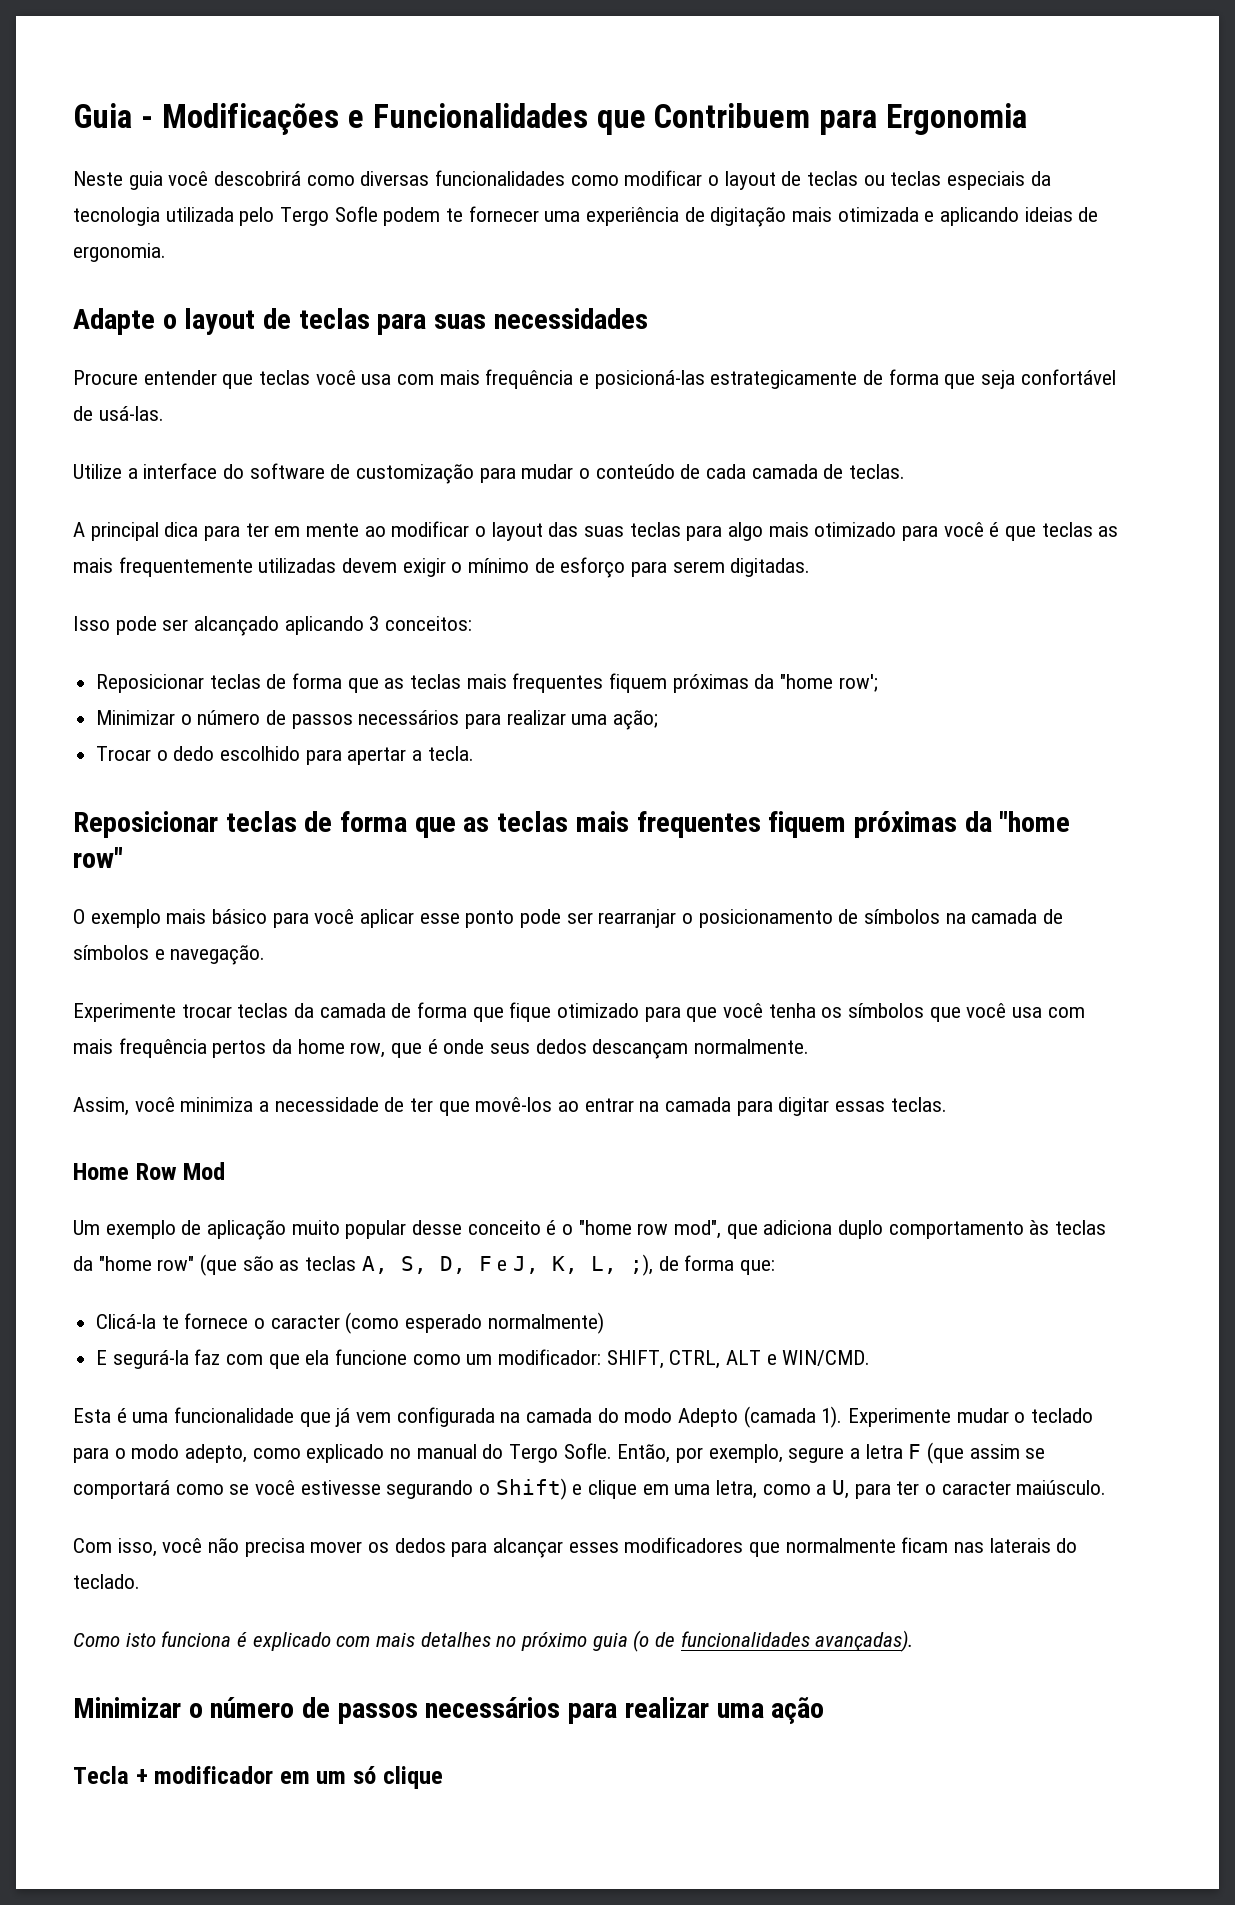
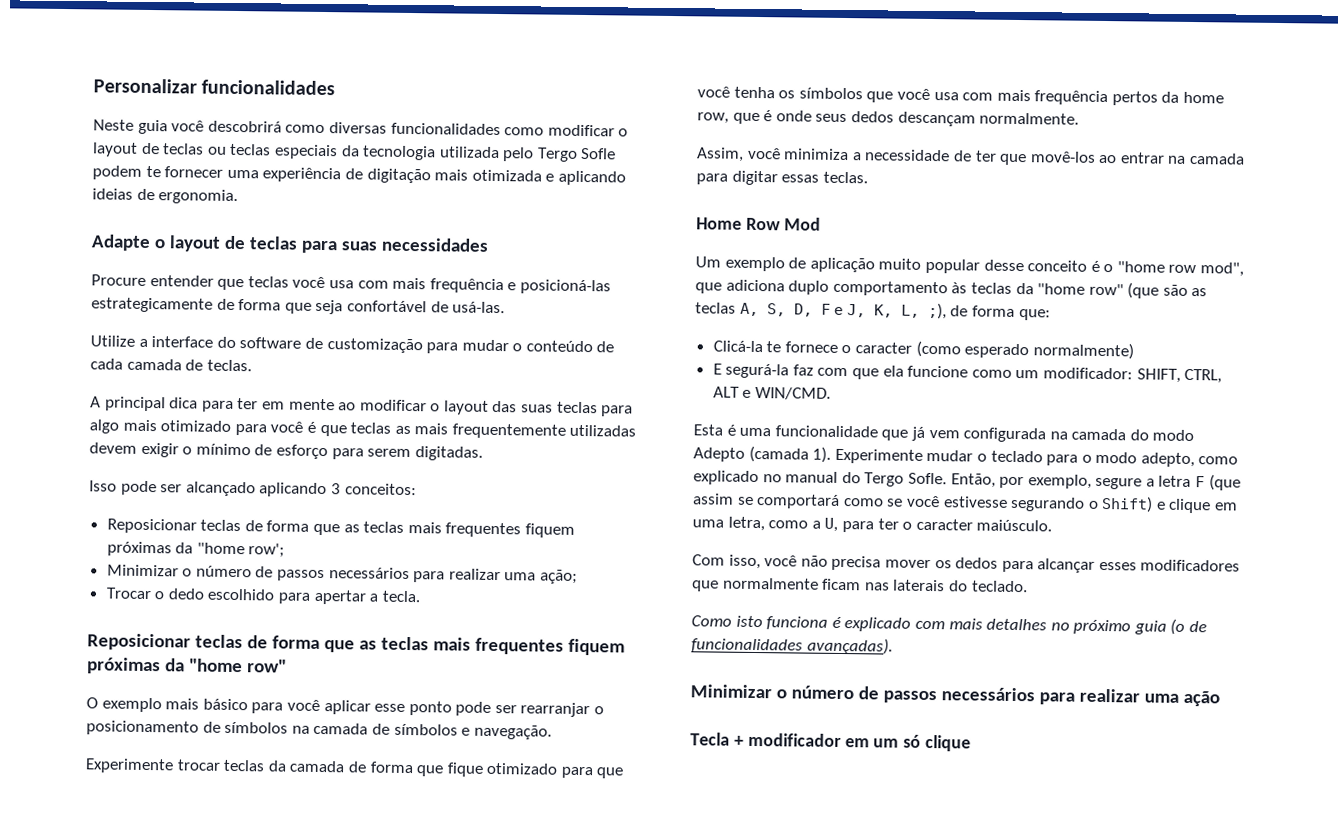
[73,103,1028,135] Guia - Modificações e Funcionalidades que Contribuem para Ergonomia -> [93,78,336,96] Personalizar funcionalidades

